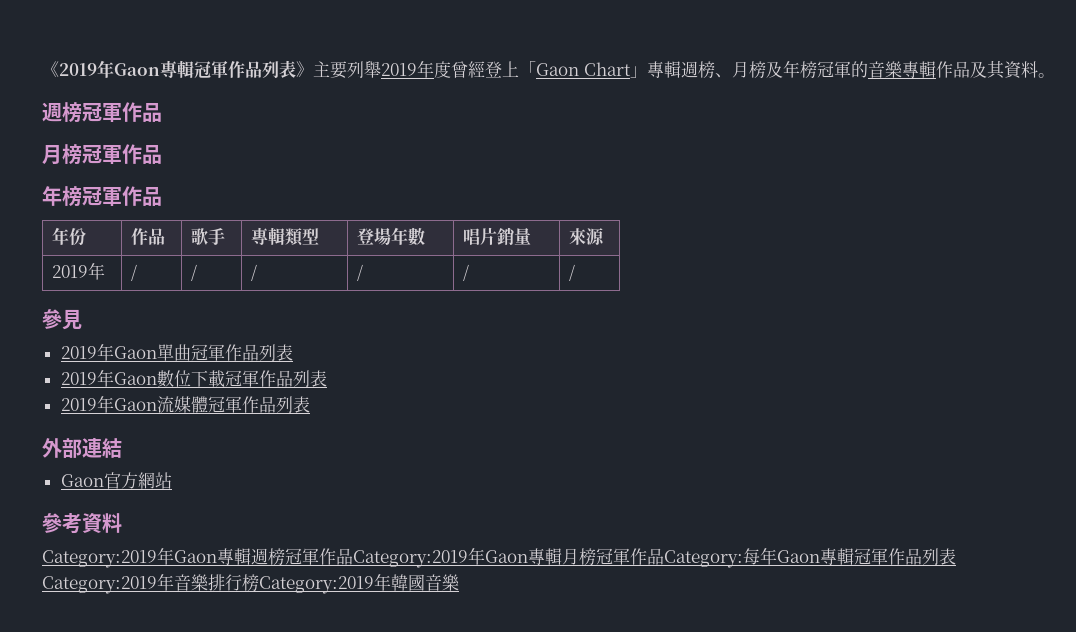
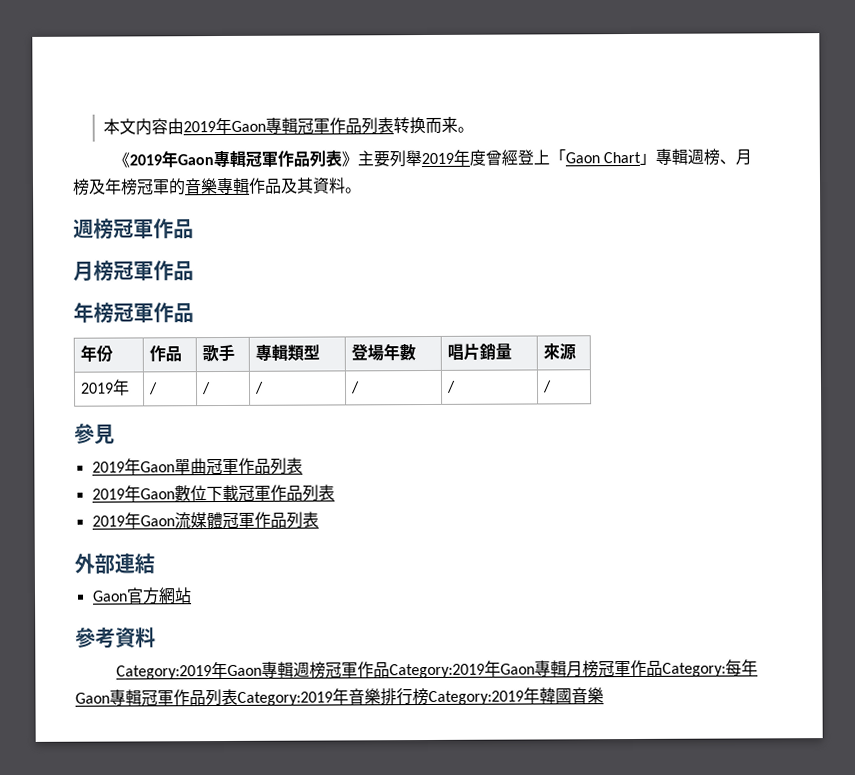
(42, 69) none -> [102,116,474,136] 本文内容由2019年Gaon專輯冠軍作品列表转换而来。 //

